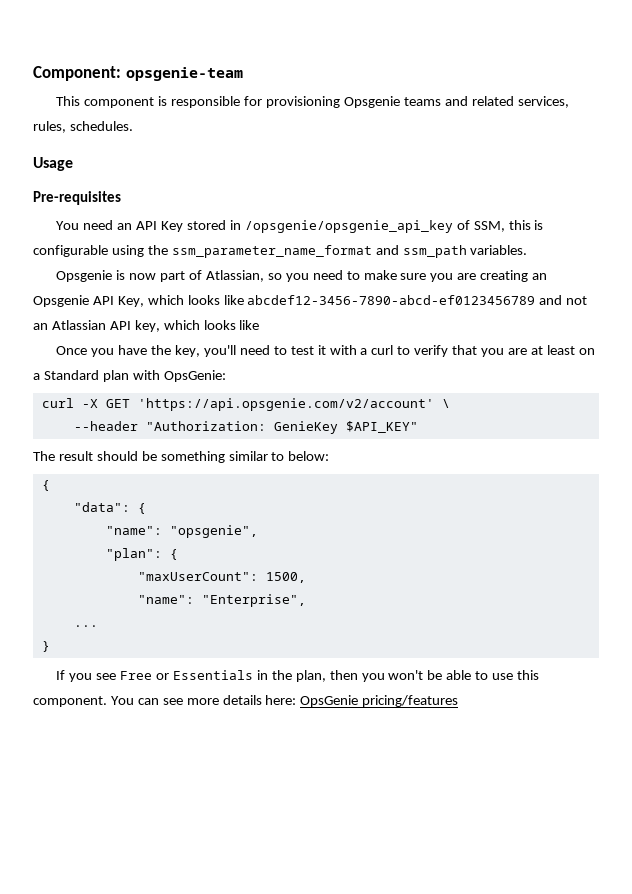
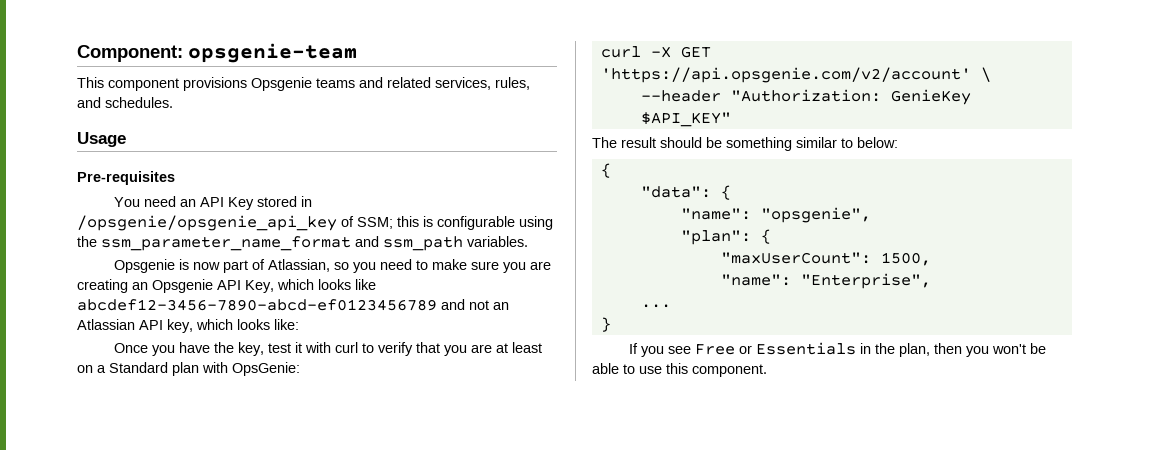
[158,96,340,108] is responsible for provisioning -> [183,77,247,91] provisions
(66, 127) none -> [77,97,101,108] and
[473,221,505,232] SSM, -> [357,217,393,229] SSM;
[239,320,260,330] like -> [274,319,299,330] like:
[203,345,287,357] you'll need to -> (265, 349) none
[360,348,368,355] a -> (332, 347) none
[110,695,459,707] You can see more details here: OpsGenie pricing/features -> (767, 370) none

